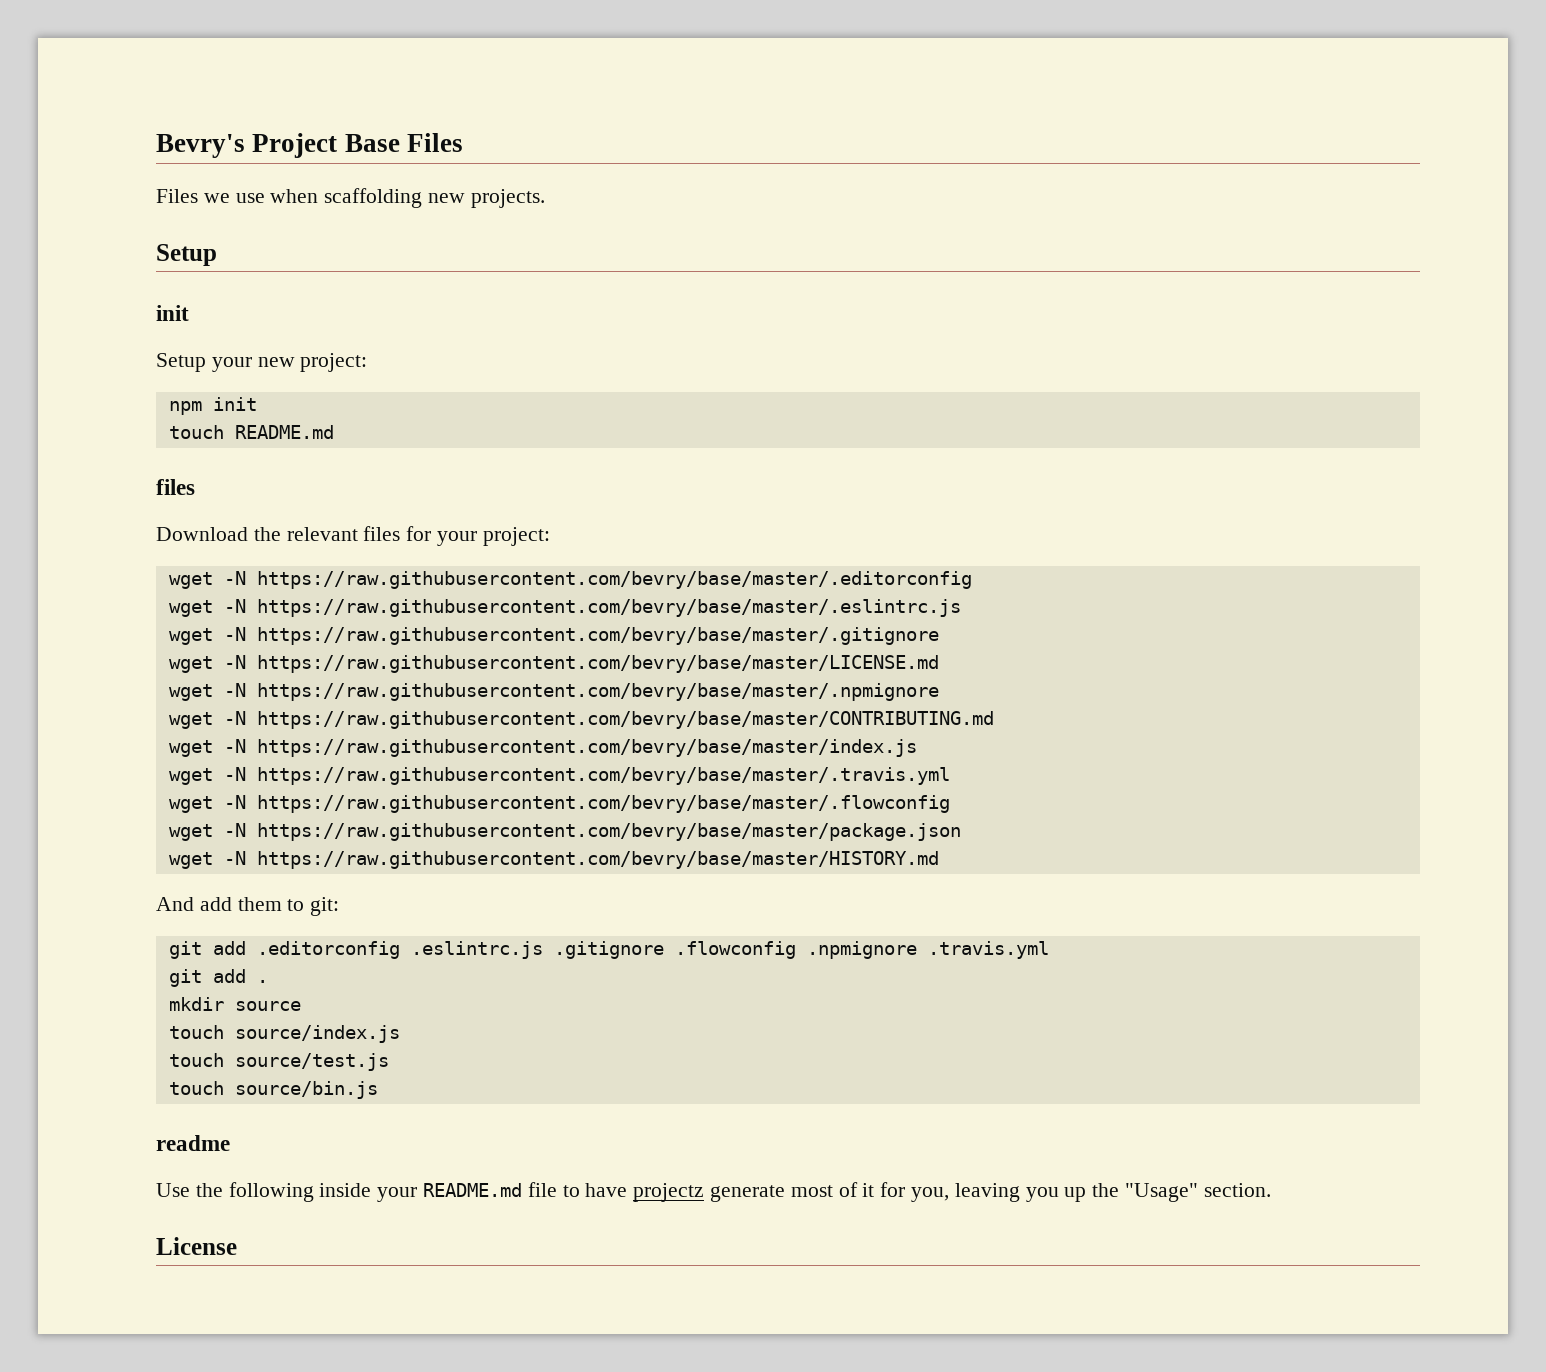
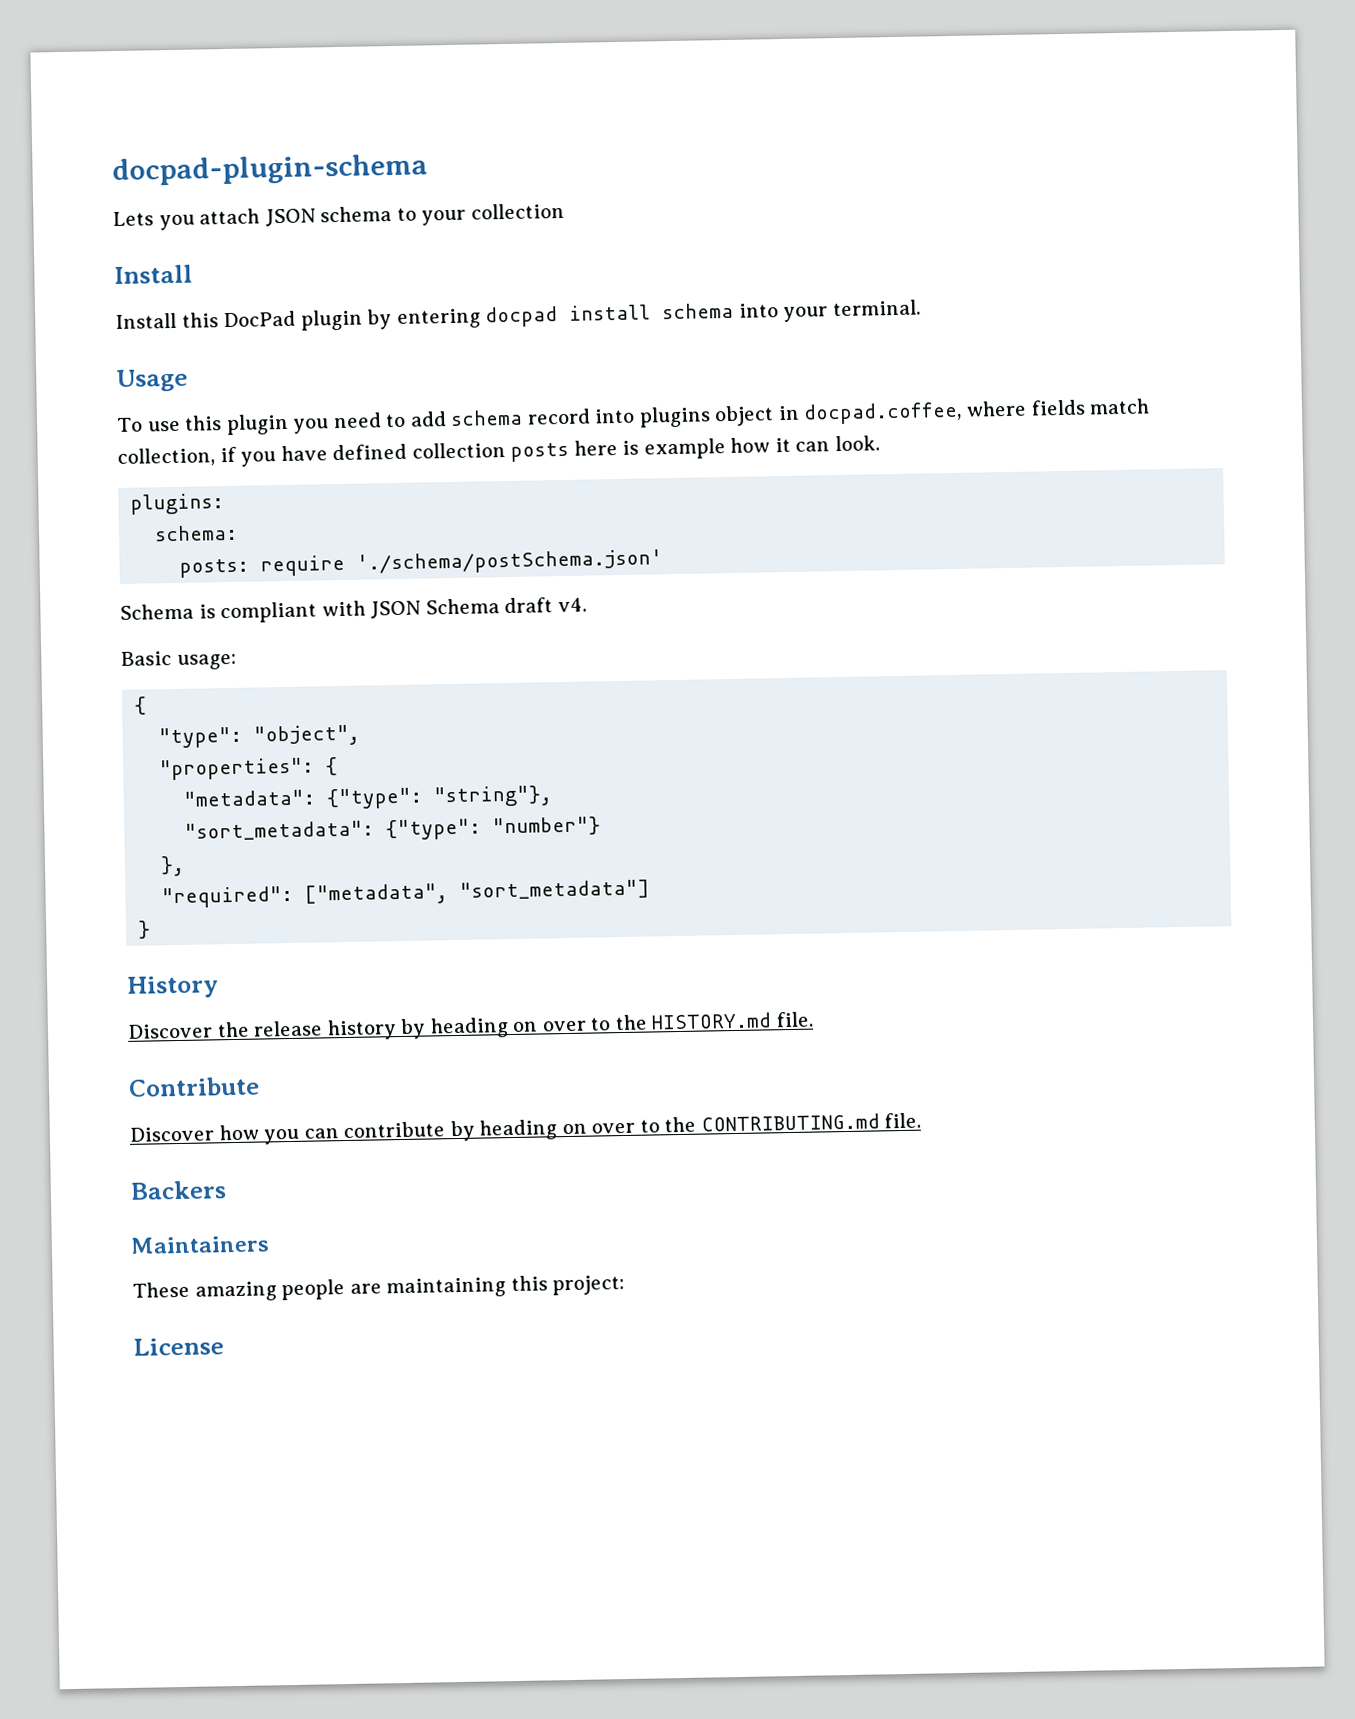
[156,133,463,158] [156,188,545,208] [156,244,217,266] [156,305,189,321] [156,353,368,372] [168,397,257,415] [168,425,334,439] [156,479,195,495] [156,526,550,546] [168,571,972,589] [168,599,961,617] [168,627,939,645] [168,655,939,673] [168,683,939,701] [168,711,994,729] [168,739,917,757] [168,767,950,785] [168,795,950,813] [168,823,961,841] [168,851,939,869] [156,897,340,916] [168,941,1049,959] [168,969,268,987] [168,997,301,1011] [168,1025,400,1043] [168,1053,389,1071] [168,1081,378,1099] [156,1135,230,1151] [156,1182,1271,1202] Bevry's Project Base Files // Files we use when scaffolding new projects. // Setup // init // Setup your new project: // npm init // touch README.md // files // Download the relevant files for your project: // wget -N https://raw.githubusercontent.com/bevry/base/master/.editorconfig // wget -N https://raw.githubusercontent.com/bevry/base/master/.eslintrc.js // wget -N https://raw.githubusercontent.com/bevry/base/master/.gitignore // wget -N https://raw.githubusercontent.com/bevry/base/master/LICENSE.md // wget -N https://raw.githubusercontent.com/bevry/base/master/.npmignore // wget -N https://raw.githubusercontent.com/bevry/base/master/CONTRIBUTING.md // wget -N https://raw.githubusercontent.com/bevry/base/master/index.js // wget -N https://raw.githubusercontent.com/bevry/base/master/.travis.yml // wget -N https://raw.githubusercontent.com/bevry/base/master/.flowconfig // wget -N https://raw.githubusercontent.com/bevry/base/master/package.json // wget -N https://raw.githubusercontent.com/bevry/base/master/HISTORY.md // And add them to git: // git add .editorconfig .eslintrc.js .gitignore .flowconfig .npmignore .travis.yml // git add . // mkdir source // touch source/index.js // touch source/test.js // touch source/bin.js // readme // Use the following inside your README.md file to have projectz generate most of it for you, leaving you up the "Usage" section. -> [112,153,428,187] [113,202,565,231] [114,264,193,285] [115,299,921,331] [116,368,188,393] [116,398,1151,436] [117,435,880,467] [130,493,225,515] [154,524,239,542] [179,549,664,578] [120,597,587,624] [121,651,237,670] [133,696,148,715] [158,724,361,749] [159,757,339,781] [183,785,554,810] [184,816,602,841] [160,855,186,877] [161,879,651,909] [138,920,152,939] [127,975,219,999] [127,1011,814,1041] [128,1076,260,1097] [129,1112,922,1145] [130,1180,227,1200] [131,1235,269,1254] [132,1275,626,1302] docpad-plugin-schema // Lets you attach JSON schema to your collection // Install // Install this DocPad plugin by entering docpad install schema into your terminal. // Usage // To use this plugin you need to add schema record into plugins object in docpad.coffee, where fields match collection, if you have defined collection posts here is example how it can look. // plugins: // schema: // posts: require './schema/postSchema.json' // Schema is compliant with JSON Schema draft v4. // Basic usage: // { // "type": "object", // "properties": { // "metadata": {"type": "string"}, // "sort_metadata": {"type": "number"} // }, // "required": ["metadata", "sort_metadata"] // } // History // Discover the release history by heading on over to the HISTORY.md file. // Contribute // Discover how you can contribute by heading on over to the CONTRIBUTING.md file. // Backers // Maintainers // These amazing people are maintaining this project:

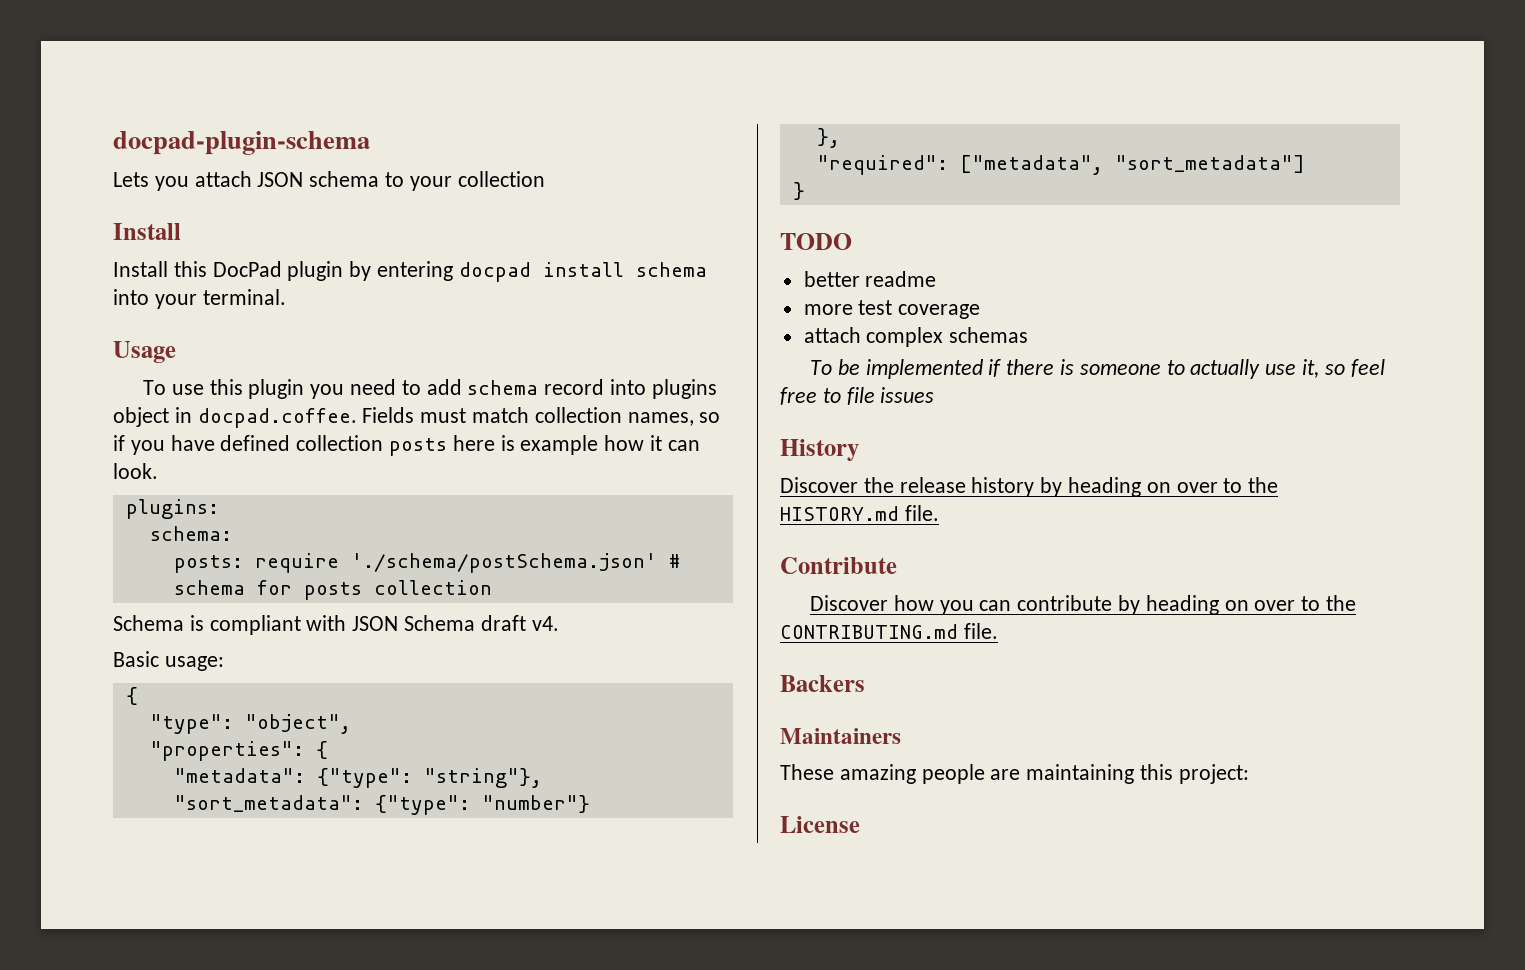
[803,398,1151,425] [117,447,215,467] docpad.coffee, where fields match collection, -> [197,407,721,428] docpad.coffee. Fields must match collection names, so
(664, 562) none -> [668,554,680,568] [173,580,492,600] # schema for posts collection
(152, 929) none -> [780,233,852,250] [803,271,937,287] [803,300,981,319] [803,327,1029,347] [810,359,1385,379] [780,387,935,405] // TODO // better readme // more test coverage // attach complex schemas // To be implemented if there is someone to actually use it, so feel free to file issues

